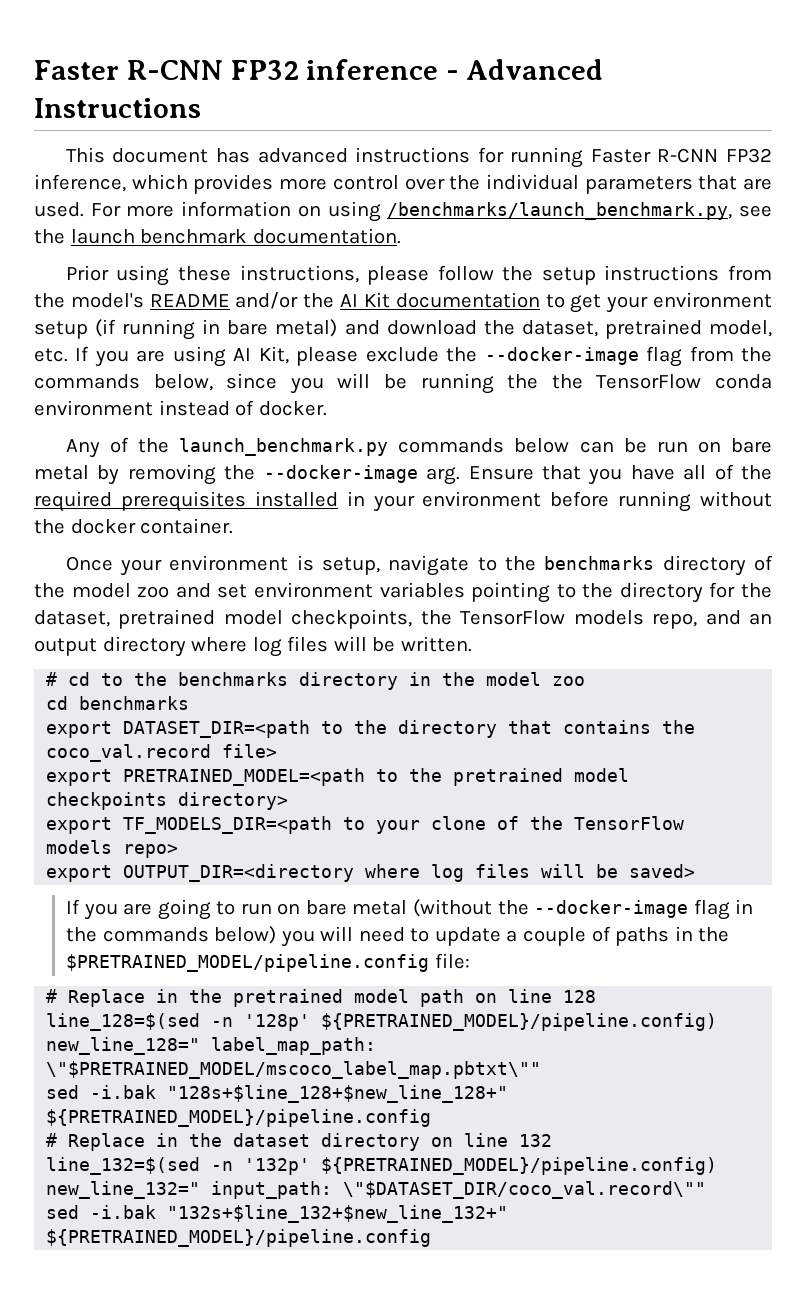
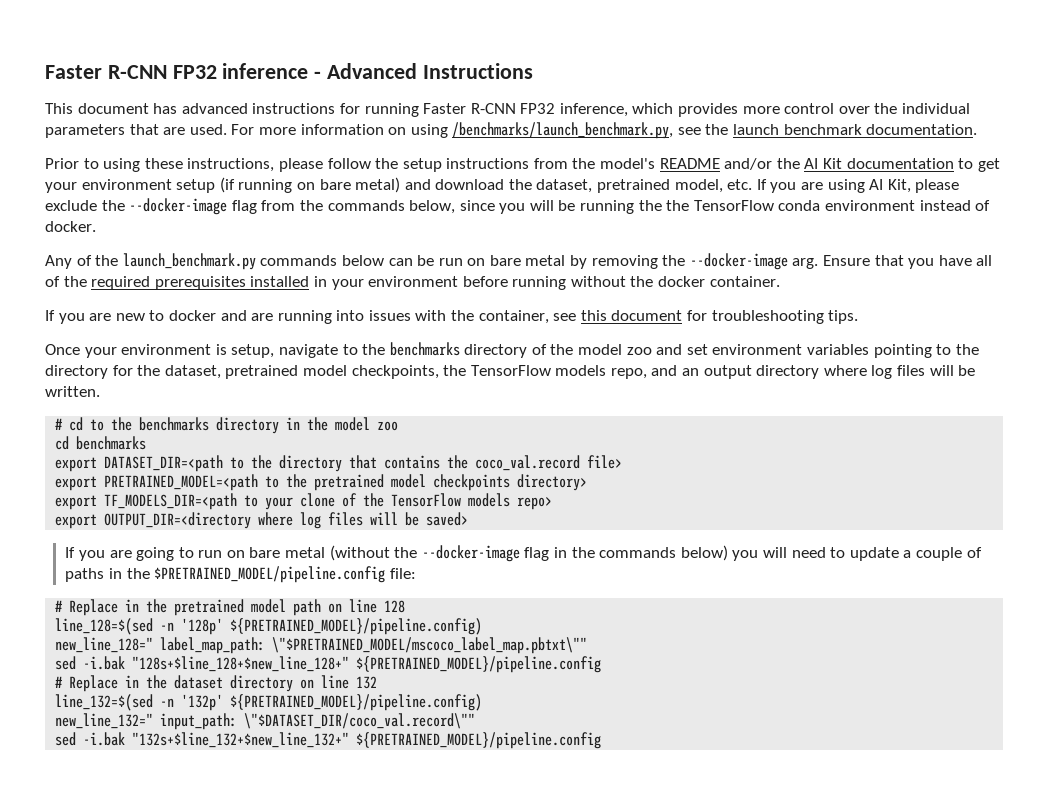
(109, 273) none -> [83,158,99,169] to
[202,319,221,334] in -> [296,182,315,190] on
(234, 526) none -> [45,310,859,324] // If you are new to docker and are running into issues with the container, see this document for troubleshooting tips.

